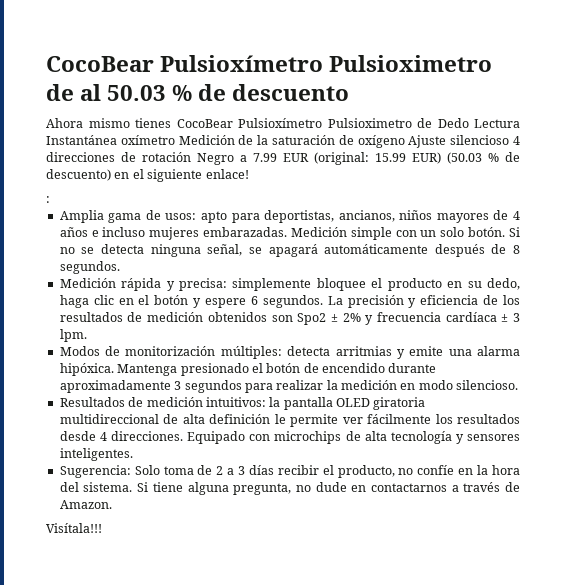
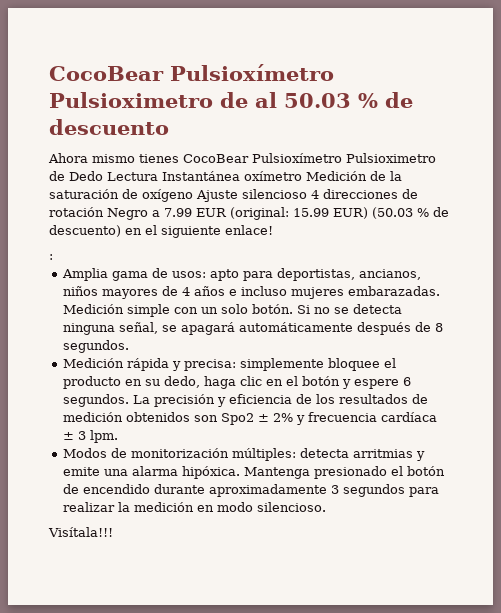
[59,397,426,410] [59,414,520,427] [59,431,520,444] [59,448,133,461] [59,465,520,478] [59,482,520,495] [59,500,112,509] // Resultados de medición intuitivos: la pantalla OLED giratoria multidireccional de alta definición le permite ver fácilmente los resultados desde 4 direcciones. Equipado con microchips de alta tecnología y sensores inteligentes. // Sugerencia: Solo toma de 2 a 3 días recibir el producto, no confíe en la hora del sistema. Si tiene alguna pregunta, no dude en contactarnos a través de Amazon. -> (327, 507) none

